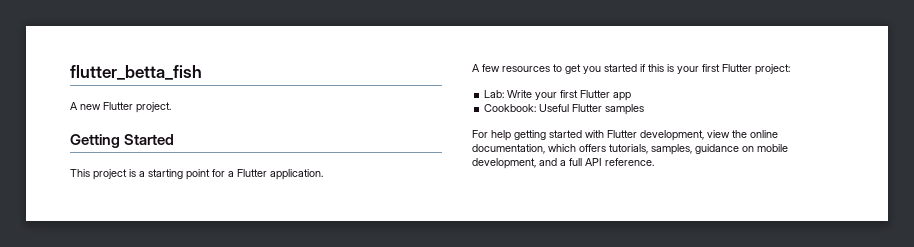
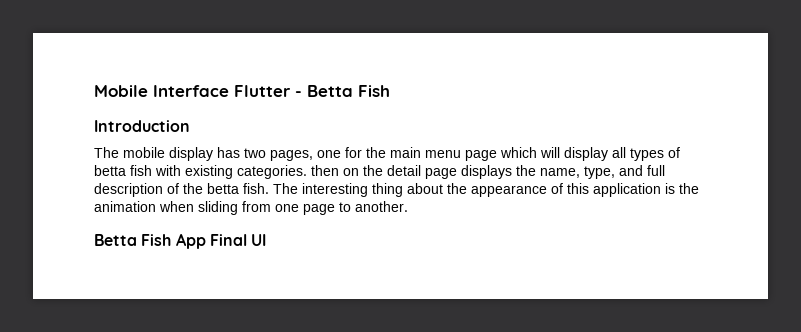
[70,65,202,80] [70,102,171,113] [70,134,175,148] [70,169,323,180] [472,64,790,75] [484,90,632,101] [484,104,645,115] [472,130,778,141] [472,144,788,155] [472,158,654,169] flutter_betta_fish // A new Flutter project. // Getting Started // This project is a starting point for a Flutter application. // A few resources to get you started if this is your first Flutter project: // Lab: Write your first Flutter app // Cookbook: Useful Flutter samples // For help getting started with Flutter development, view the online documentation, which offers tutorials, samples, guidance on mobile development, and a full API reference. -> [94,85,390,97] [94,120,190,132] [94,147,680,161] [94,165,665,179] [94,183,699,197] [94,201,408,215] [94,233,267,249] Mobile Interface Flutter - Betta Fish // Introduction // The mobile display has two pages, one for the main menu page which will display all types of betta fish with existing categories. then on the detail page displays the name, type, and full description of the betta fish. The interesting thing about the appearance of this application is the animation when sliding from one page to another. // Betta Fish App Final UI

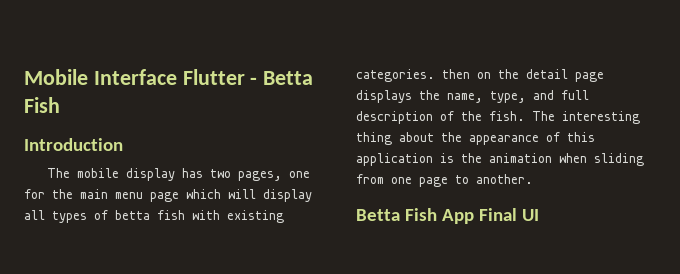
[207,183,239,194] betta -> (482, 116) none

